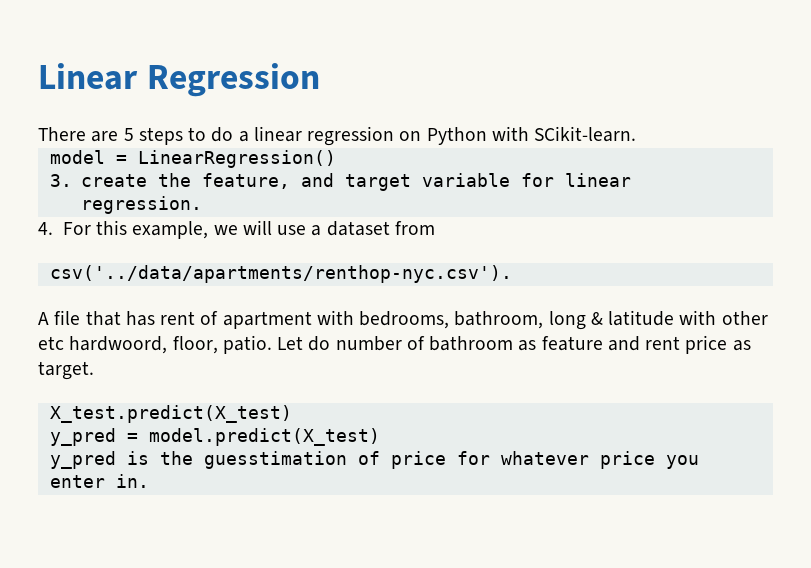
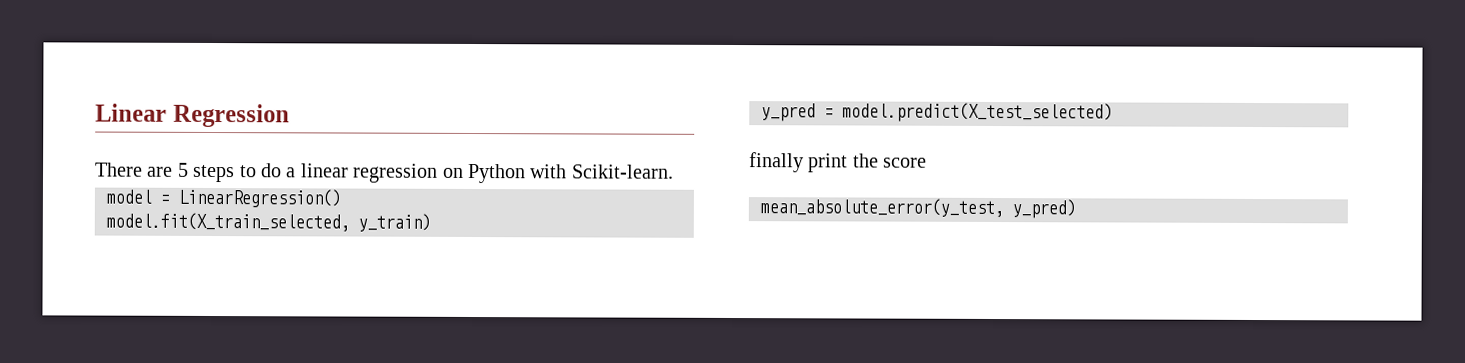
[534,126,637,142] SCikit-learn. -> [571,164,674,179] Scikit-learn.
[49,173,632,191] [81,196,203,214] [38,220,435,239] [49,265,512,283] [38,310,768,330] [38,335,751,354] [38,361,94,380] [49,405,292,423] [49,428,380,446] [49,451,699,469] [49,474,149,488] 3. create the feature, and target variable for linear regression. // 4. For this example, we will use a dataset from // csv('../data/apartments/renthop-nyc.csv'). // A file that has rent of apartment with bedrooms, bathroom, long & latitude with other etc hardwoord, floor, patio. Let do number of bathroom as feature and rent price as target. // X_test.predict(X_test) // y_pred = model.predict(X_test) // y_pred is the guesstimation of price for whatever price you enter in. -> [106,212,431,232] [761,102,1113,123] [749,152,928,173] [760,198,1076,219] model.fit(X_train_selected, y_train) // y_pred = model.predict(X_test_selected) // finally print the score // mean_absolute_error(y_test, y_pred)

